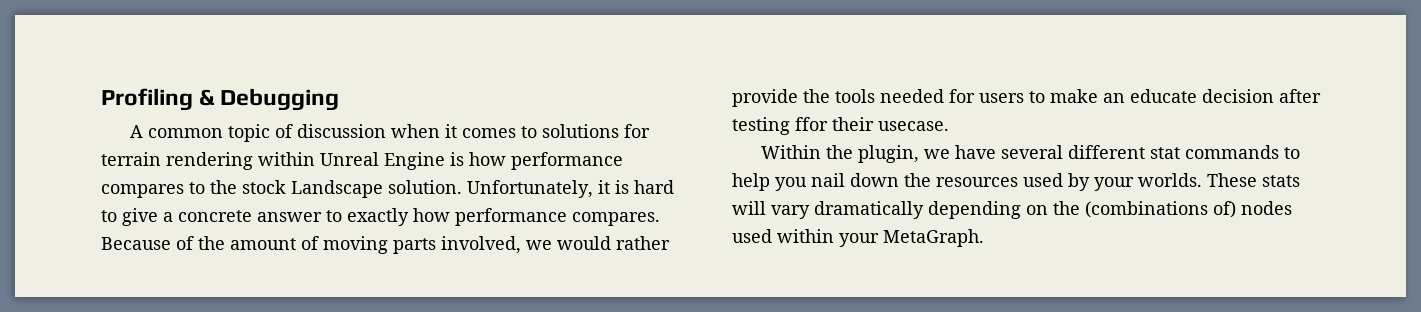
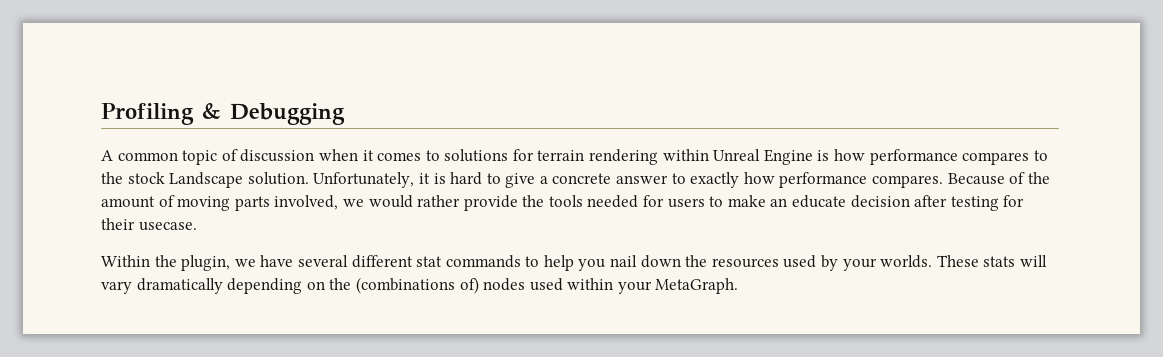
[795,117,828,131] ffor -> [1003,195,1025,207] for

